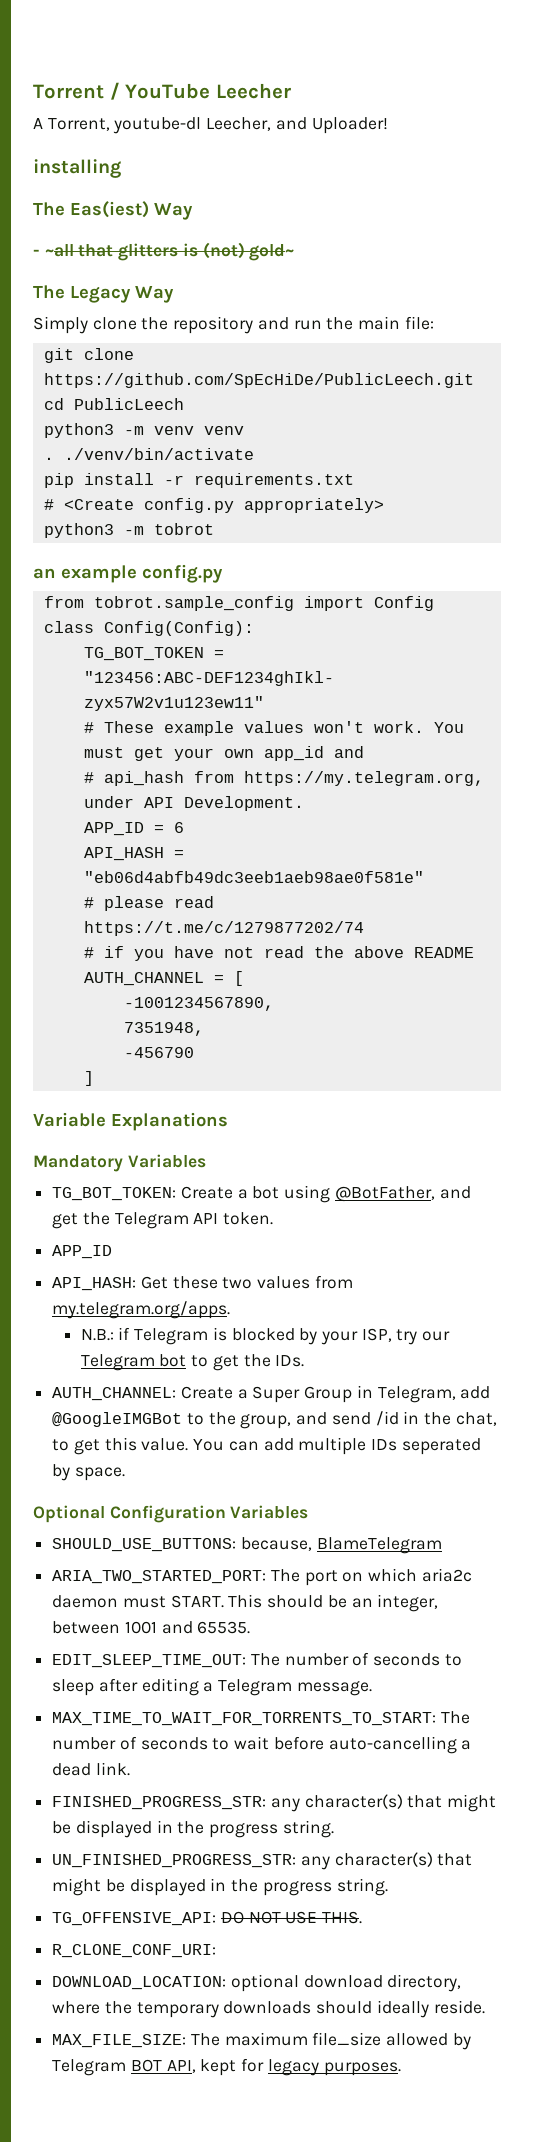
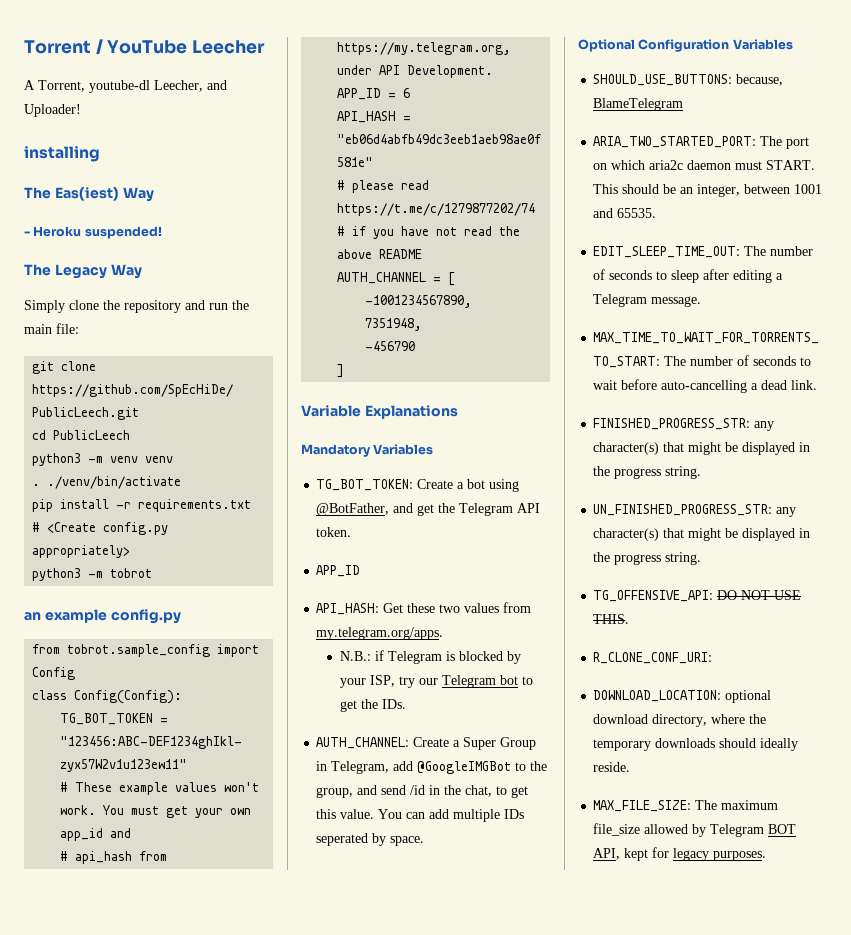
[44,242,295,261] ~all that glitters is (not) gold~ -> [33,226,162,239] Heroku suspended!

